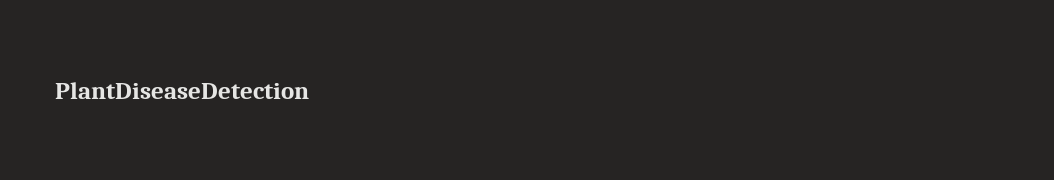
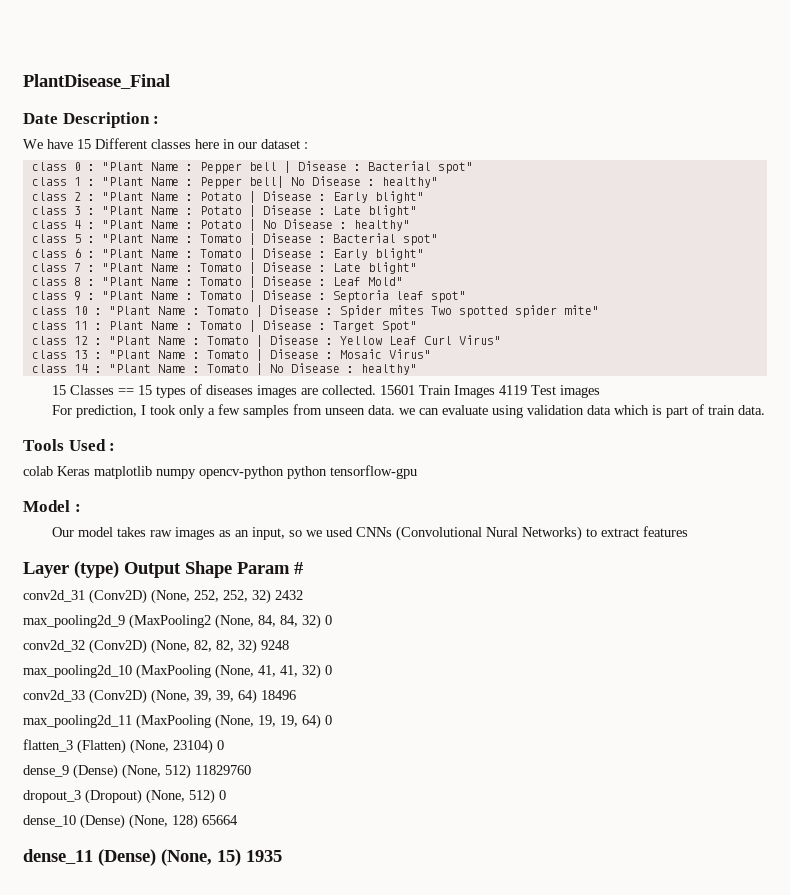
[55,82,309,99] PlantDiseaseDetection -> [23,74,170,89] [23,112,160,128] [23,138,308,149] [31,161,473,174] [31,176,438,189] [31,191,424,203] [31,205,417,217] [31,219,410,231] [31,233,438,246] [31,248,424,260] [31,262,417,274] [31,276,403,288] [31,290,466,303] [31,305,599,318] [31,320,417,333] [31,335,501,347] [31,349,431,361] [31,363,417,375] [52,384,601,398] [52,404,766,418] [23,439,116,451] [23,465,417,479] [23,500,81,512] [52,526,689,541] [23,561,303,578] [23,589,303,604] [23,614,332,629] [23,639,289,654] [23,664,332,679] [23,689,296,704] [23,714,332,729] [23,739,224,754] [23,764,251,779] [23,789,226,804] [23,814,238,829] [23,849,282,866] PlantDisease_Final // Date Description : // We have 15 Different classes here in our dataset : // class 0 : "Plant Name : Pepper bell | Disease : Bacterial spot" // class 1 : "Plant Name : Pepper bell| No Disease : healthy" // class 2 : "Plant Name : Potato | Disease : Early blight" // class 3 : "Plant Name : Potato | Disease : Late blight" // class 4 : "Plant Name : Potato | No Disease : healthy" // class 5 : "Plant Name : Tomato | Disease : Bacterial spot" // class 6 : "Plant Name : Tomato | Disease : Early blight" // class 7 : "Plant Name : Tomato | Disease : Late blight" // class 8 : "Plant Name : Tomato | Disease : Leaf Mold" // class 9 : "Plant Name : Tomato | Disease : Septoria leaf spot" // class 10 : "Plant Name : Tomato | Disease : Spider mites Two spotted spider mite" // class 11 : Plant Name : Tomato | Disease : Target Spot" // class 12 : "Plant Name : Tomato | Disease : Yellow Leaf Curl Virus" // class 13 : "Plant Name : Tomato | Disease : Mosaic Virus" // class 14 : "Plant Name : Tomato | No Disease : healthy" // 15 Classes == 15 types of diseases images are collected. 15601 Train Images 4119 Test images // For prediction, I took only a few samples from unseen data. we can evaluate using validation data which is part of train data. // Tools Used : // colab Keras matplotlib numpy opencv-python python tensorflow-gpu // Model : // Our model takes raw images as an input, so we used CNNs (Convolutional Nural Networks) to extract features // Layer (type) Output Shape Param # // conv2d_31 (Conv2D) (None, 252, 252, 32) 2432 // max_pooling2d_9 (MaxPooling2 (None, 84, 84, 32) 0 // conv2d_32 (Conv2D) (None, 82, 82, 32) 9248 // max_pooling2d_10 (MaxPooling (None, 41, 41, 32) 0 // conv2d_33 (Conv2D) (None, 39, 39, 64) 18496 // max_pooling2d_11 (MaxPooling (None, 19, 19, 64) 0 // flatten_3 (Flatten) (None, 23104) 0 // dense_9 (Dense) (None, 512) 11829760 // dropout_3 (Dropout) (None, 512) 0 // dense_10 (Dense) (None, 128) 65664 // dense_11 (Dense) (None, 15) 1935

